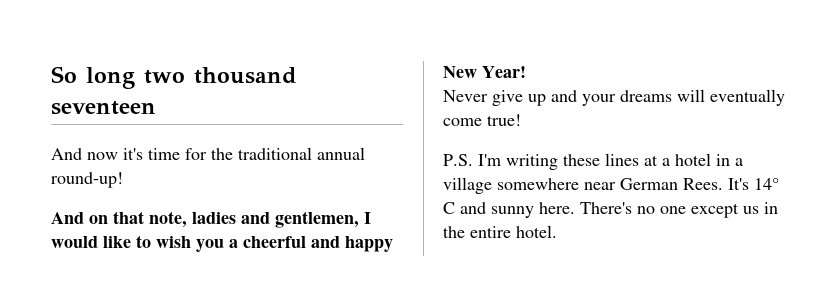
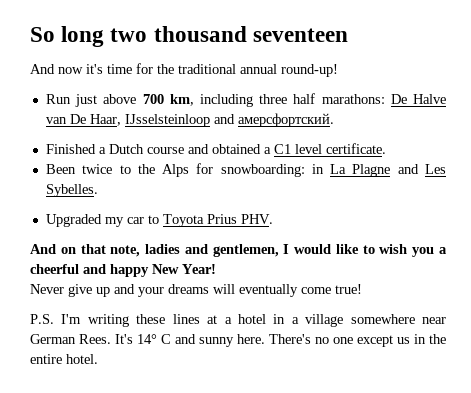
(123, 180) none -> [45,93,446,107] [45,113,334,127] [45,143,386,154] [45,163,446,177] [45,184,98,197] [45,214,273,227] // Run just above 700 km, including three half marathons: De Halve van De Haar, IJsselsteinloop and амерсфортский. // Finished a Dutch course and obtained a C1 level certificate. // Been twice to the Alps for snowboarding: in La Plagne and Les Sybelles. // Upgraded my car to Toyota Prius PHV.

